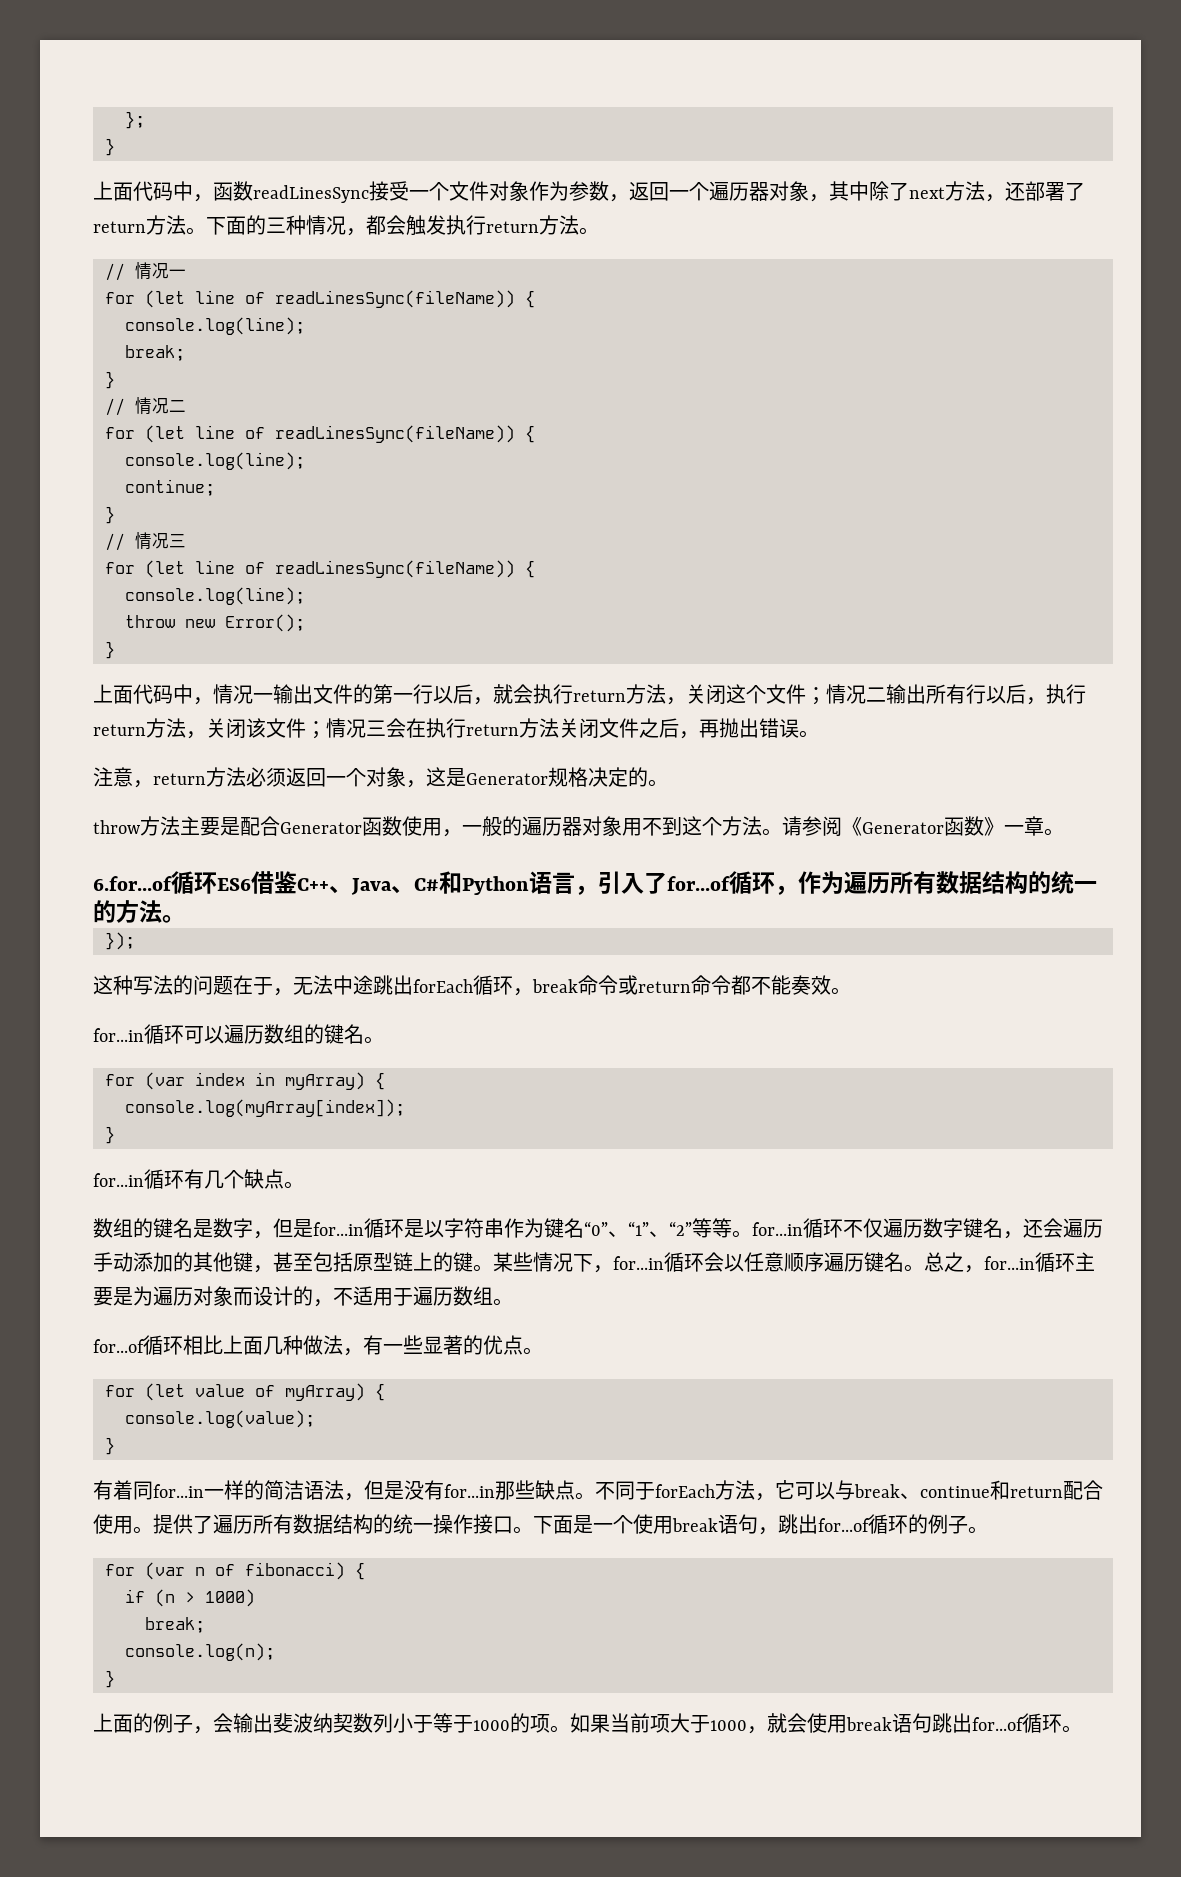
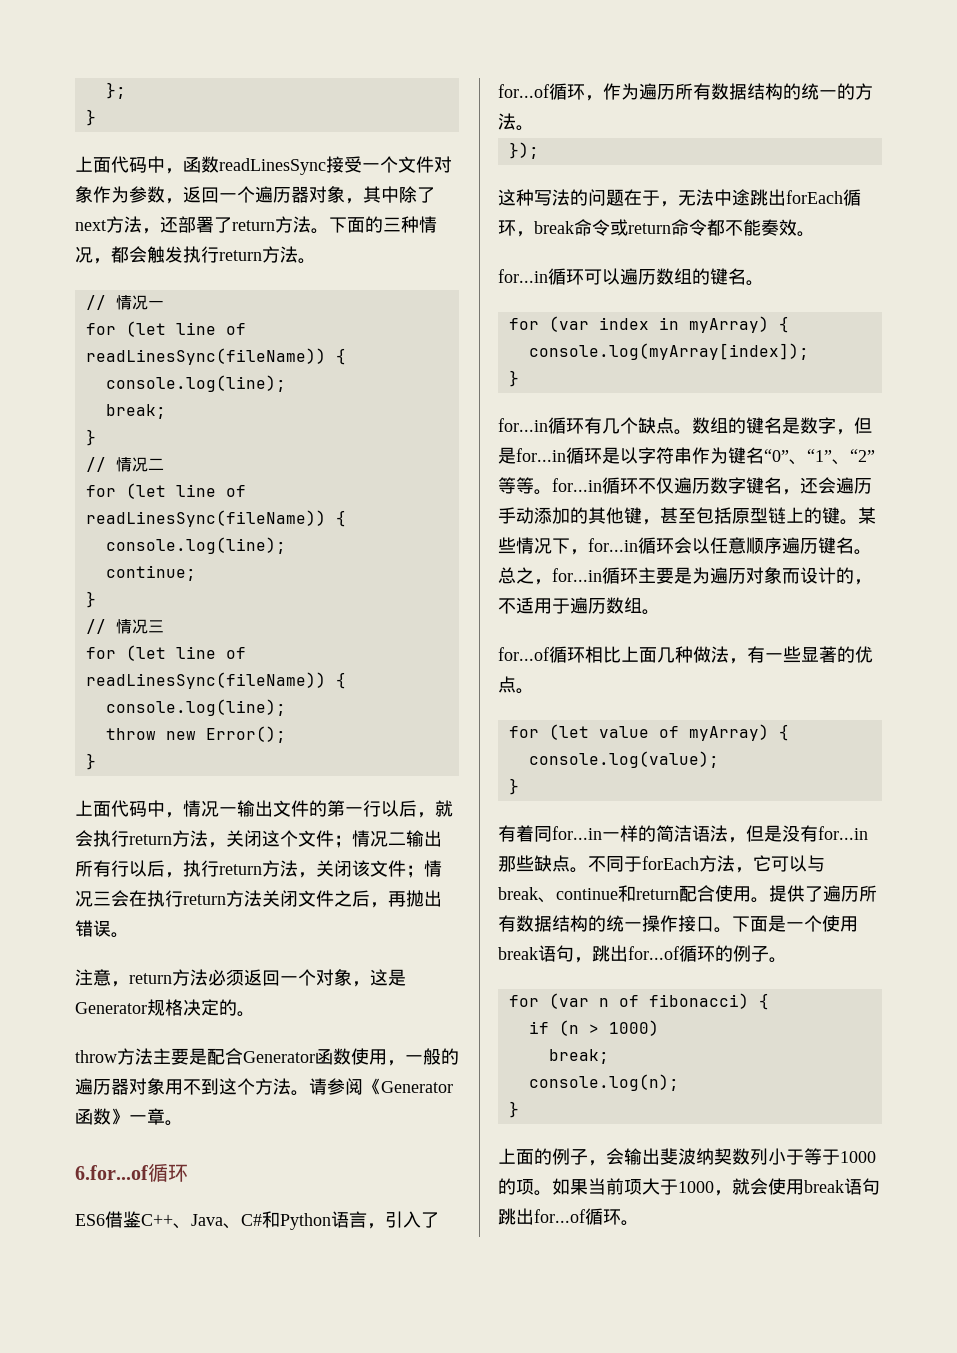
(217, 883) none -> (188, 1173) //
(304, 1185) // -> (692, 432) none

